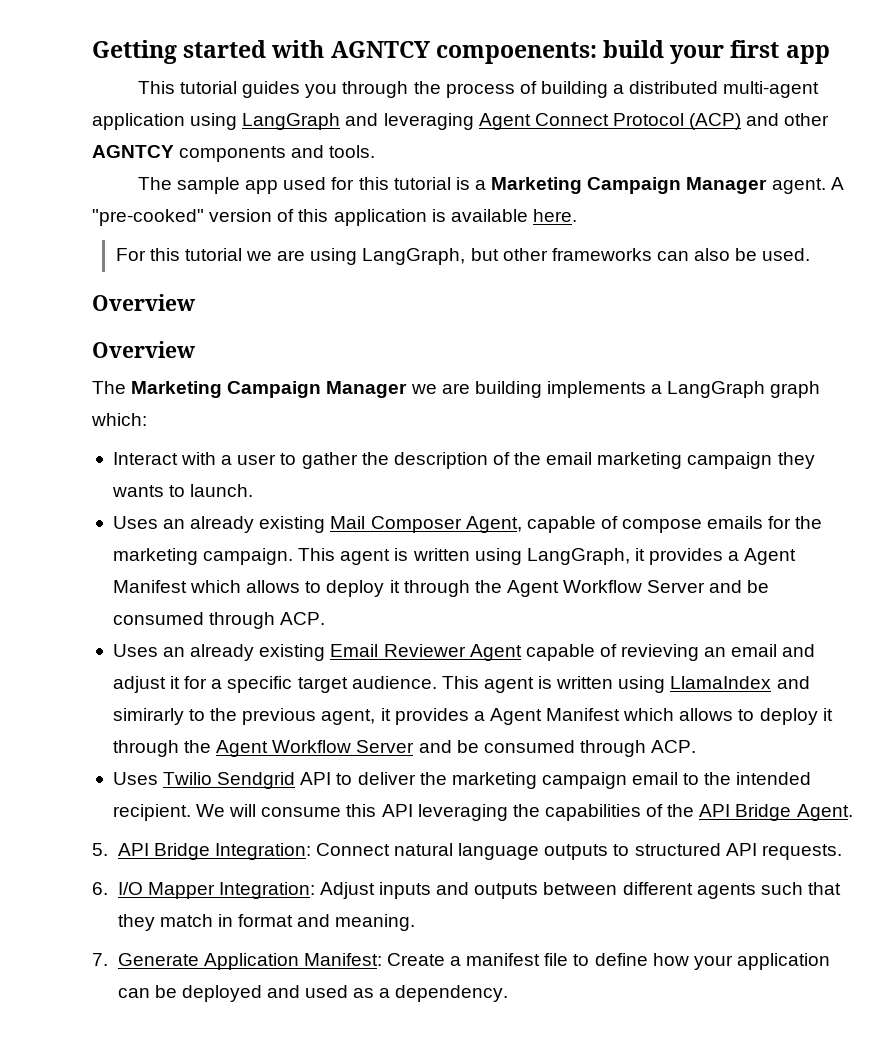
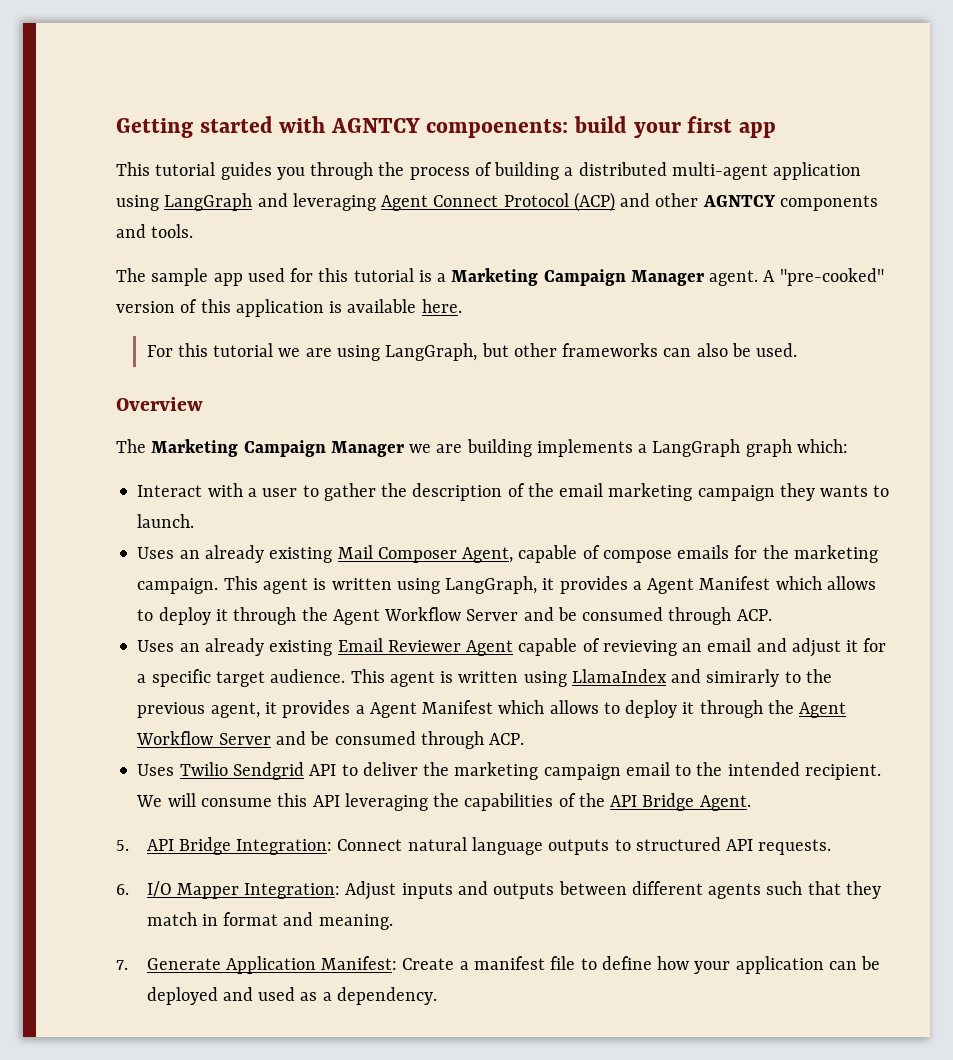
[92,341,195,358] // Overview -> (203, 404) none

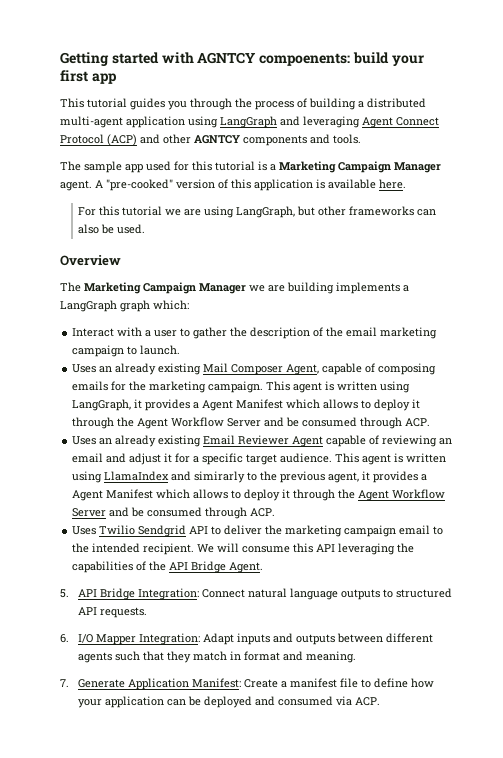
[779,483,869,501] they wants -> (125, 351) none
[602,550,672,563] compose -> [378,363,437,375] composing
[602,640,677,656] revieving -> [382,435,438,447] reviewing
[345,881,397,900] Adjust -> [203,633,235,645] Adapt
[258,987,438,1005] used as a dependency. -> [278,696,381,706] consumed via ACP.

